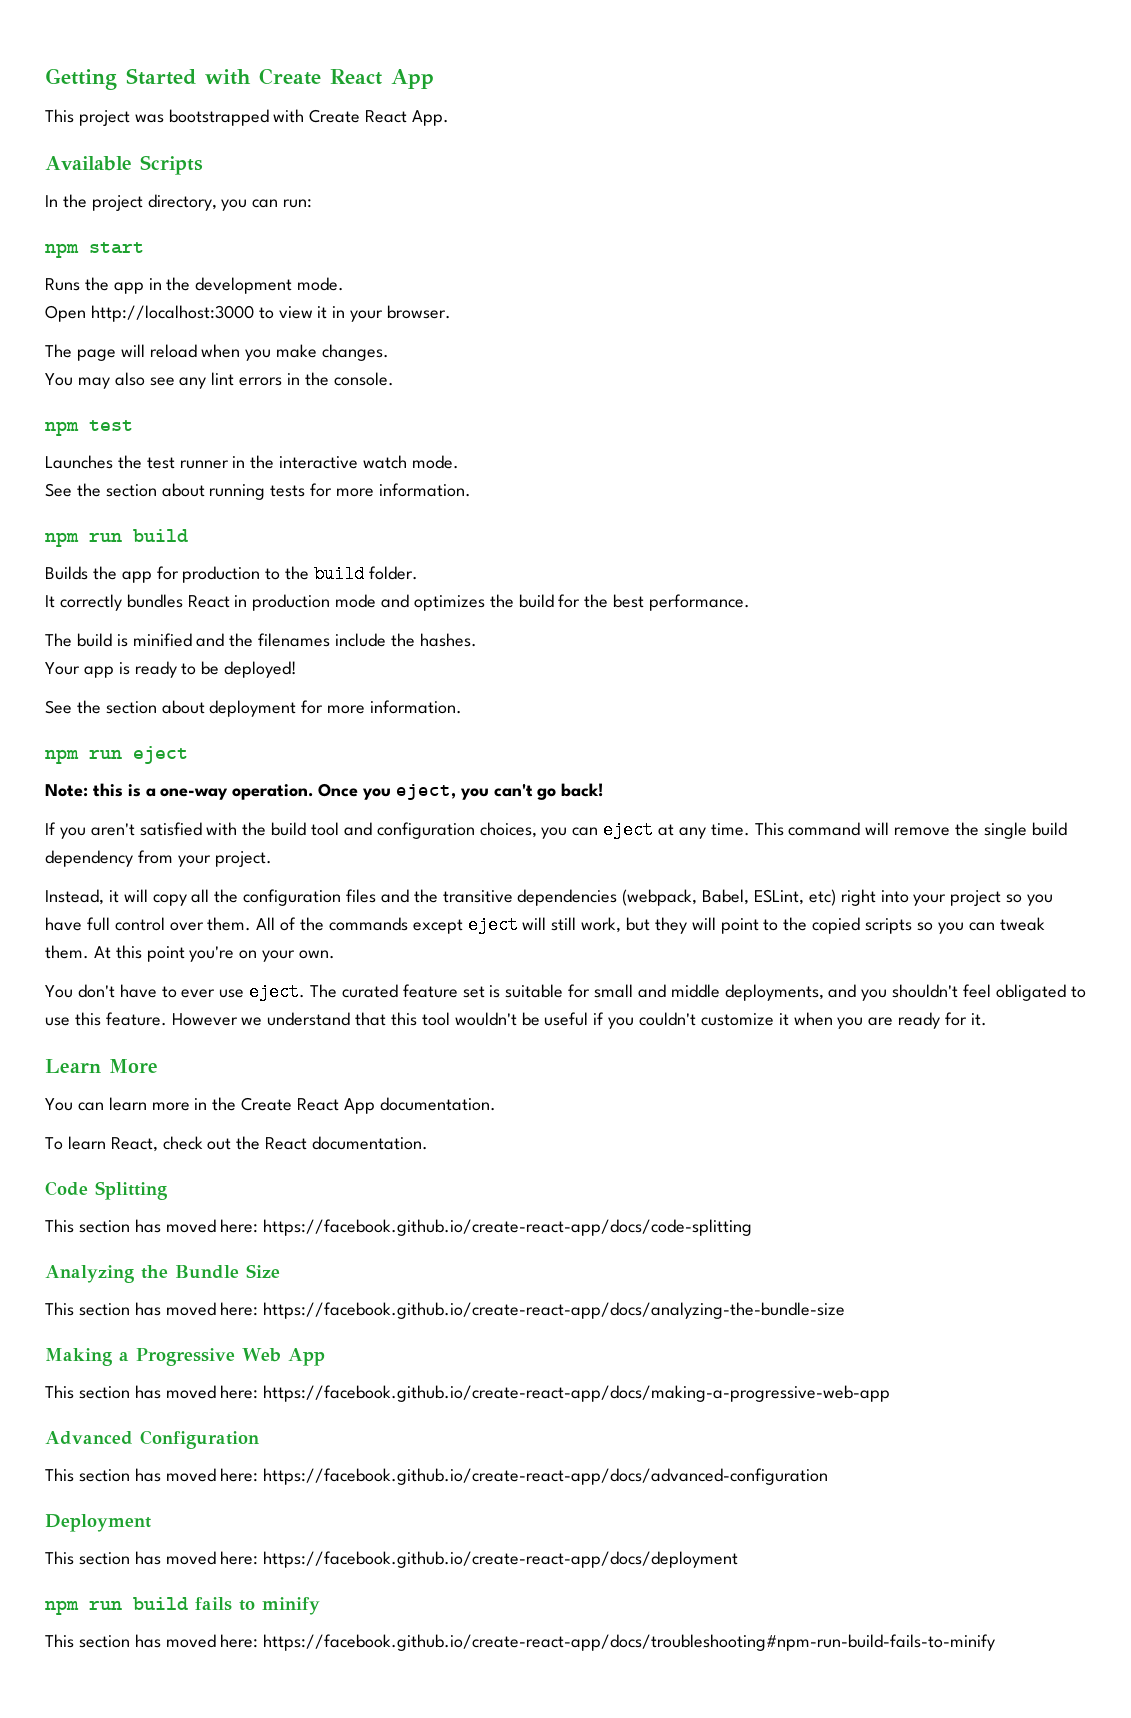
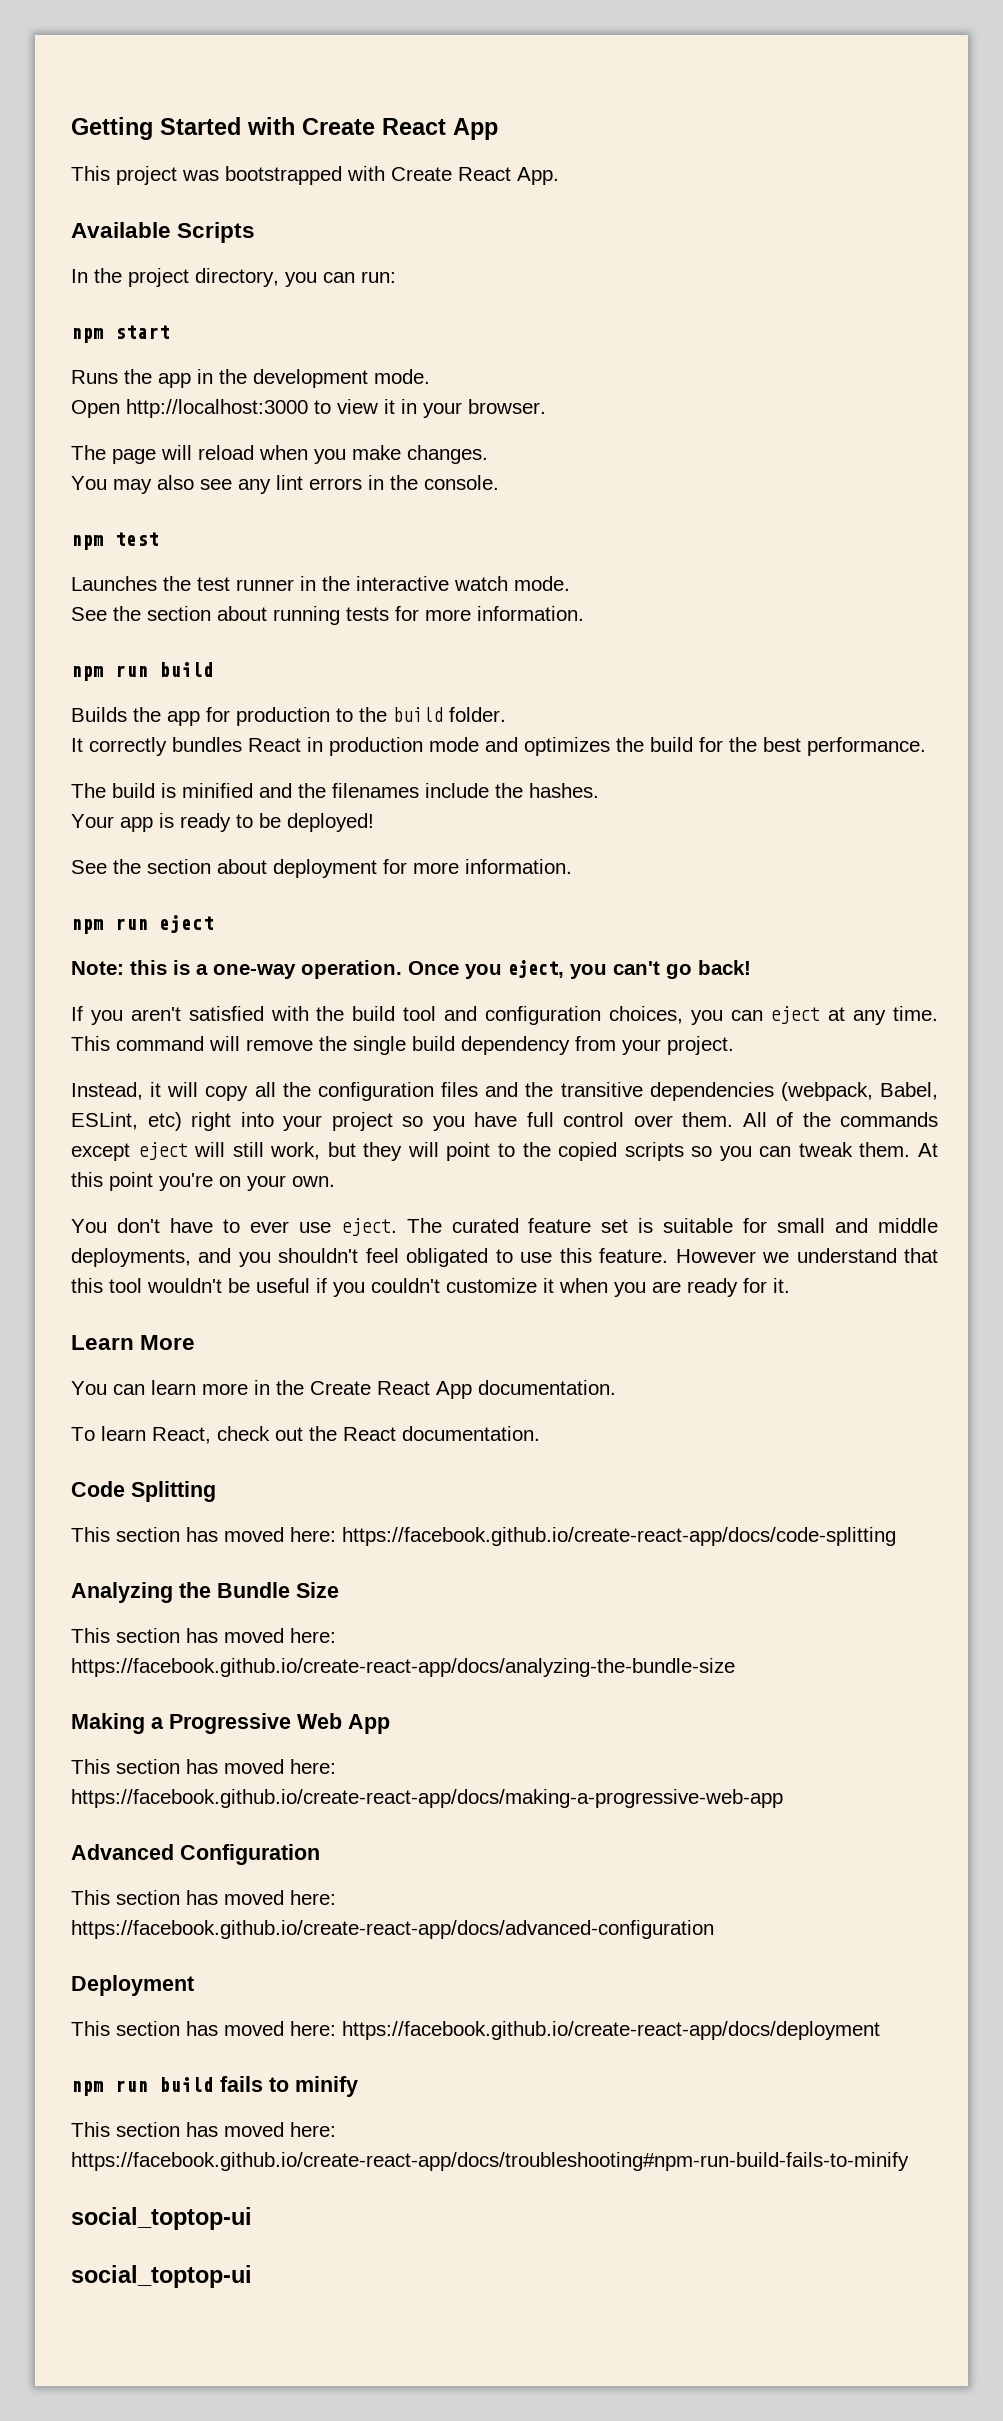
(996, 1642) none -> [71,2207,252,2230] [71,2265,252,2288] // social_toptop-ui // social_toptop-ui

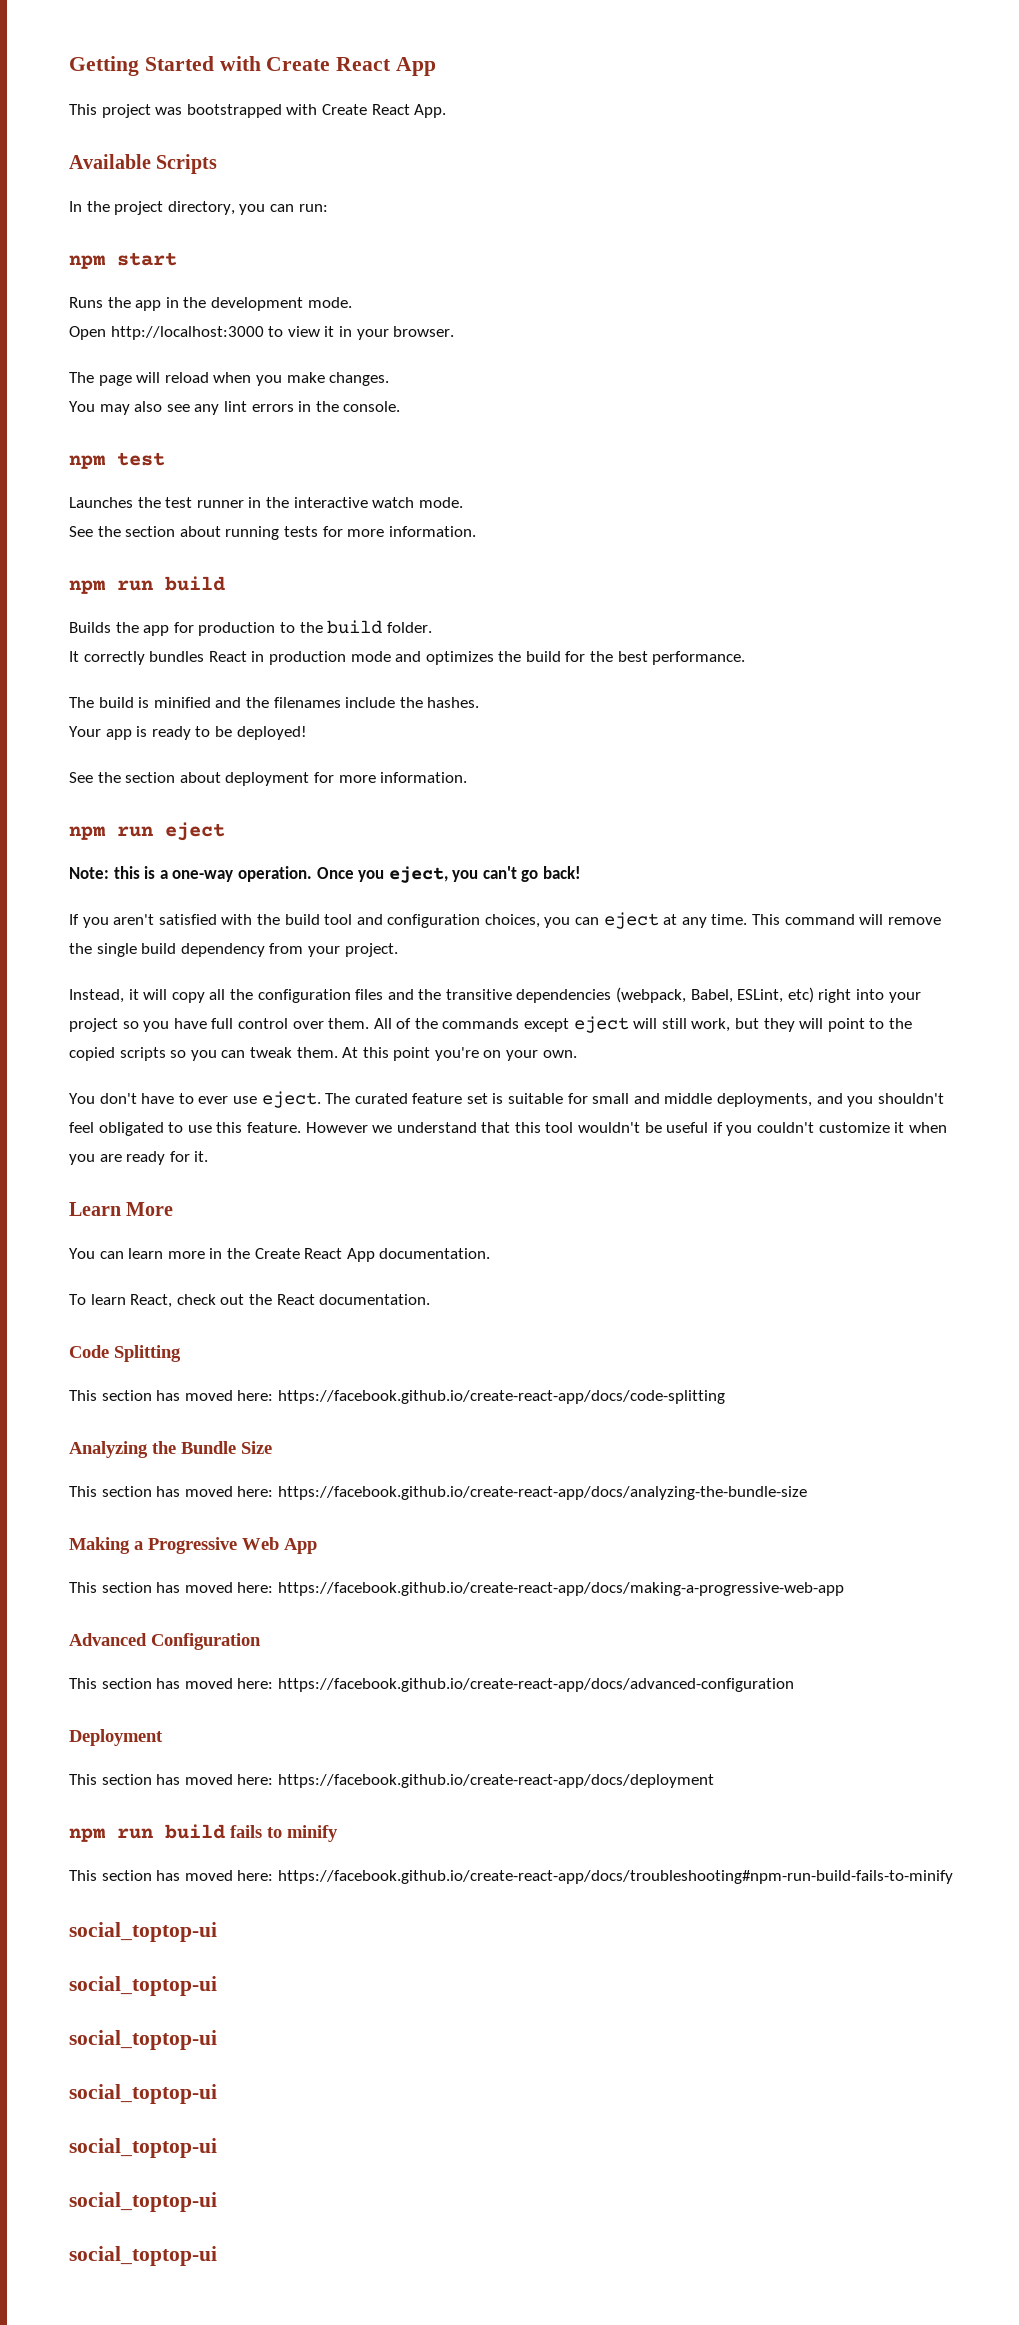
(252, 2276) none -> [69,2030,217,2050] [69,2084,217,2104] [69,2138,217,2158] [69,2192,217,2212] [69,2246,217,2266] // social_toptop-ui // social_toptop-ui // social_toptop-ui // social_toptop-ui // social_toptop-ui

